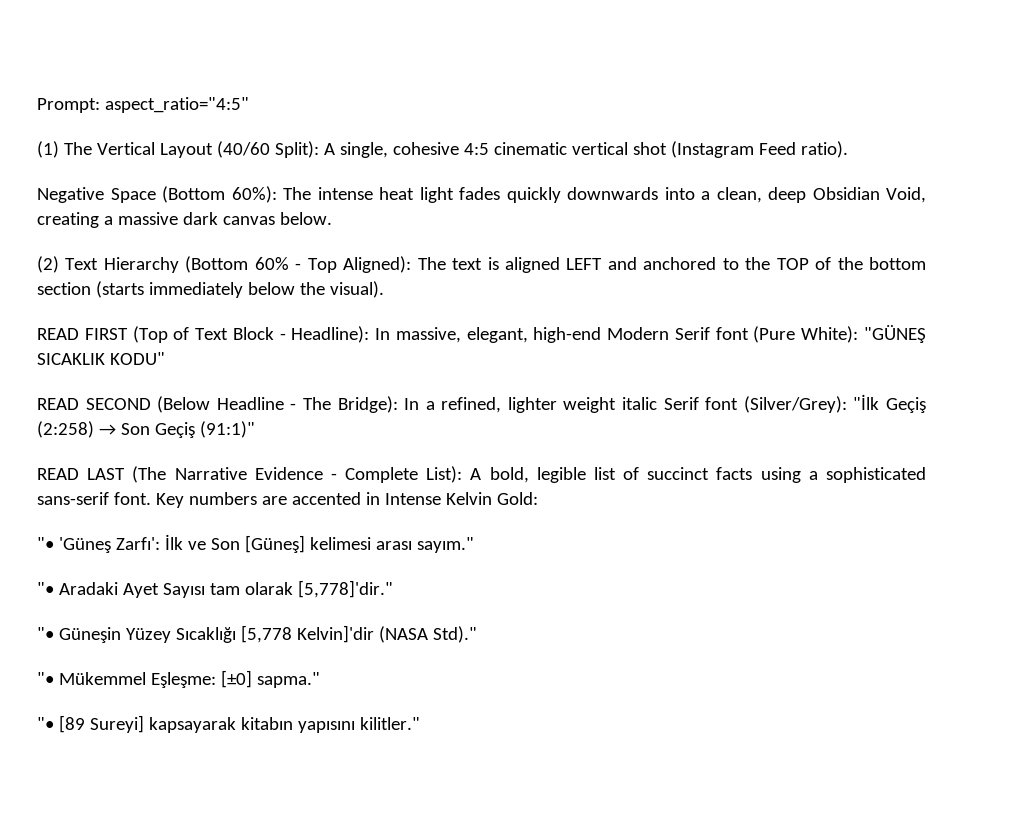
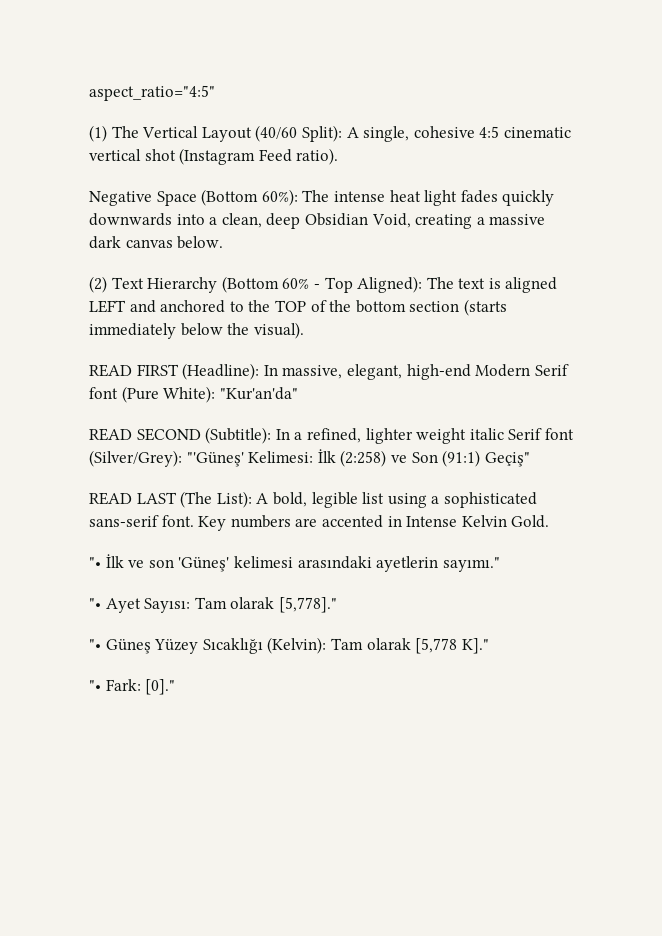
[37,98,100,113] Prompt: -> (89, 93) none
[132,326,370,343] (Top of Text Block - Headline): -> [182,363,260,380] (Headline):
[864,325,926,343] [37,352,165,365] "GÜNEŞ SICAKLIK KODU" -> [219,387,298,400] "Kur'an'da"
[157,396,398,413] (Below Headline - The Bridge): -> [205,427,272,444] (Subtitle):
[853,394,927,413] [37,421,255,438] "İlk Geçiş (2:258) → Son Geçiş (91:1)" -> [186,449,530,467] "'Güneş' Kelimesi: İlk (2:258) ve Son (91:1) Geçiş"
[174,467,419,483] Narrative Evidence - Complete -> (213, 499) none
[623,467,753,480] of succinct facts -> (385, 498) none
[496,492,538,505] [37,534,474,553] [37,580,393,598] [37,627,121,643] Gold: // "• 'Güneş Zarfı': İlk ve Son [Güneş] kelimesi arası sayım." // "• Aradaki Ayet Sayısı tam olarak [5,778]'dir." // "• Güneşin -> [511,515,550,528] [89,554,500,572] [89,597,337,613] [89,639,151,654] Gold. // "• İlk ve son 'Güneş' kelimesi arasındaki ayetlerin sayımı." // "• Ayet Sayısı: Tam olarak [5,778]." // "• Güneş
[240,625,477,643] [37,670,320,688] [37,715,420,733] [5,778 Kelvin]'dir (NASA Std)." // "• Mükemmel Eşleşme: [±0] sapma." // "• [89 Sureyi] kapsayarak kitabın yapısını kilitler." -> [267,637,489,654] [89,679,176,695] (Kelvin): Tam olarak [5,778 K]." // "• Fark: [0]."

